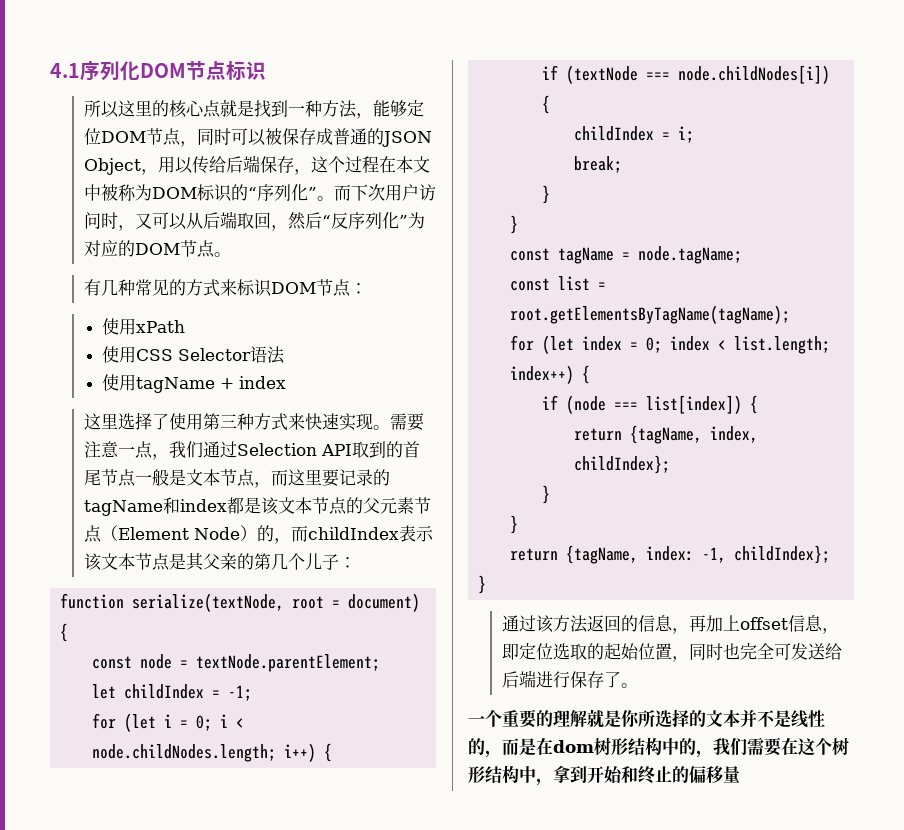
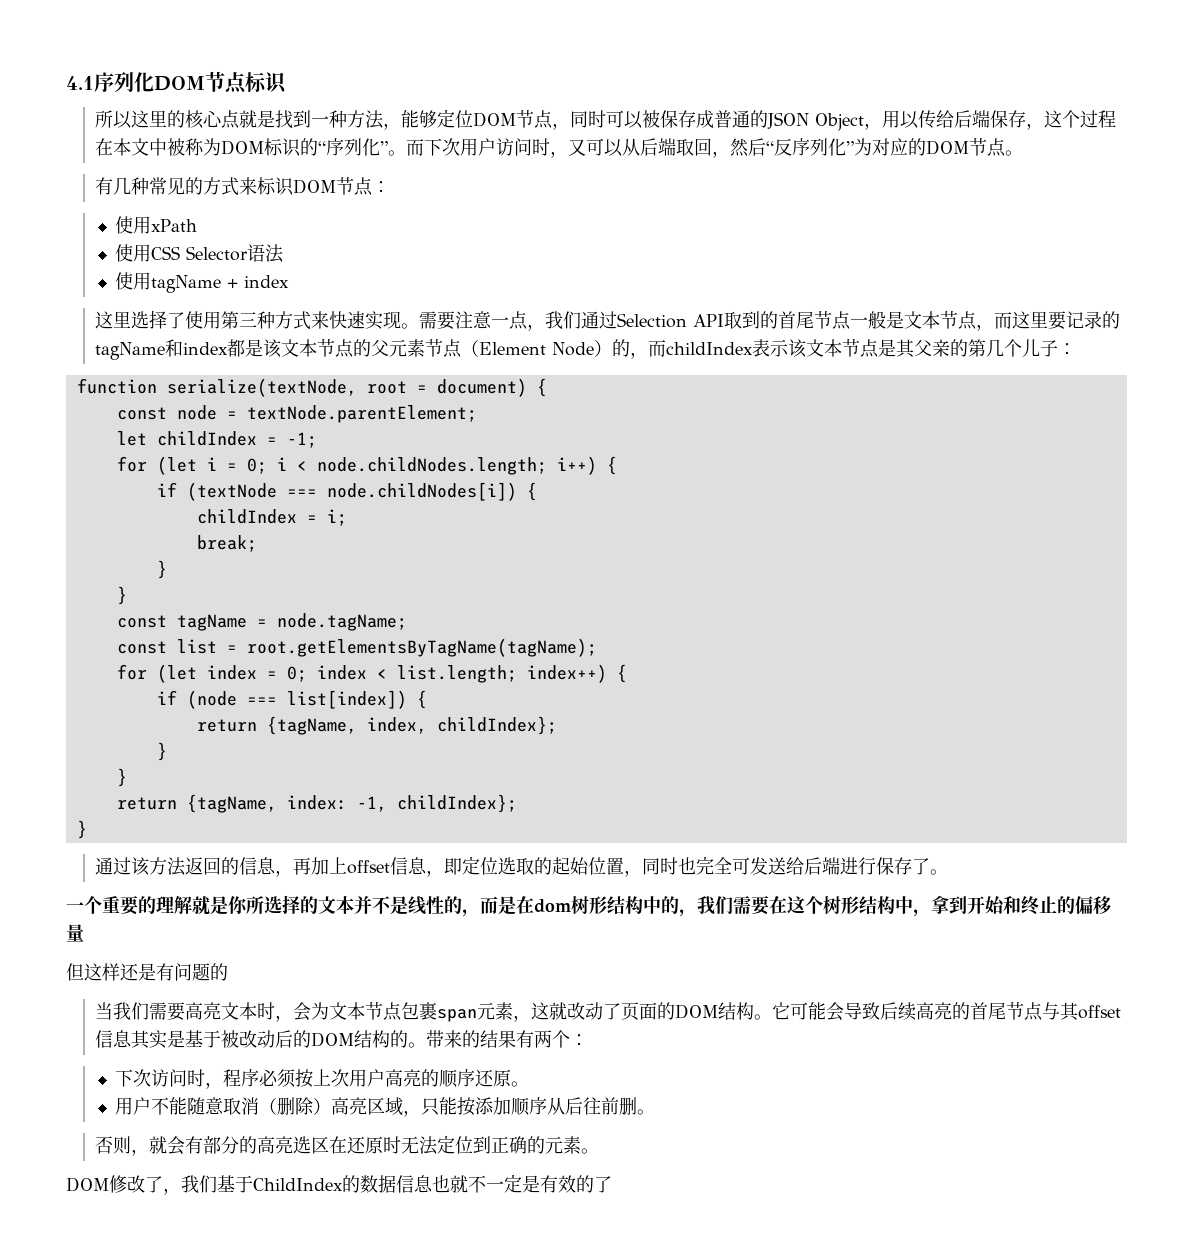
(740, 774) none -> [66,963,228,981] [95,1002,1122,1022] [95,1030,589,1049] [115,1069,530,1089] [115,1097,656,1117] [95,1135,600,1156] [66,1174,612,1195] // 但这样还是有问题的 // 当我们需要高亮文本时，会为文本节点包裹span元素，这就改动了页面的DOM结构。它可能会导致后续高亮的首尾节点与其offset信息其实是基于被改动后的DOM结构的。带来的结果有两个： // 下次访问时，程序必须按上次用户高亮的顺序还原。 // 用户不能随意取消（删除）高亮区域，只能按添加顺序从后往前删。 // 否则，就会有部分的高亮选区在还原时无法定位到正确的元素。 // DOM修改了，我们基于ChildIndex的数据信息也就不一定是有效的了

